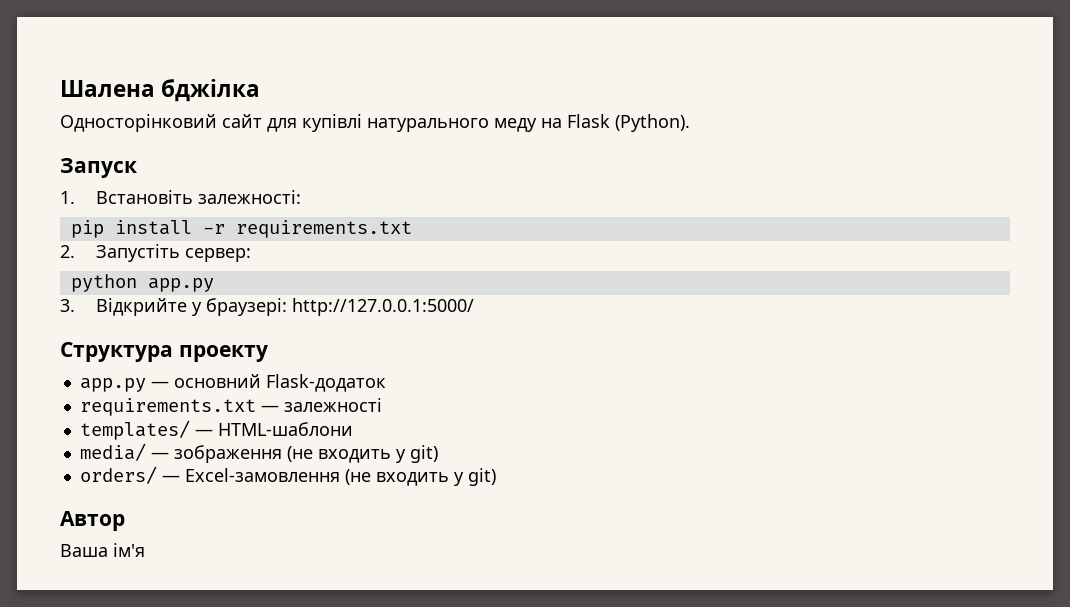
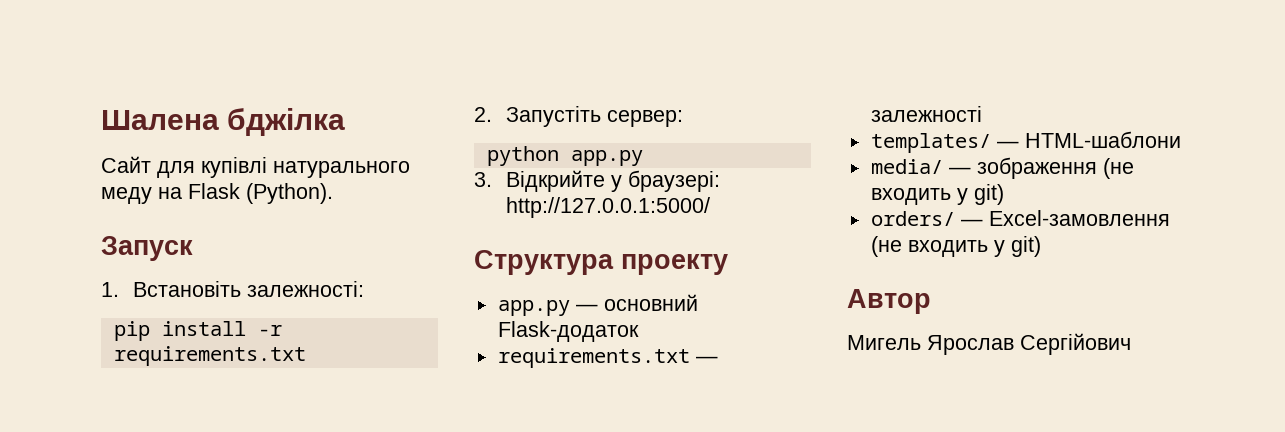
[60,114,262,132] Односторінковий сайт -> [101,156,151,173] Сайт
[60,543,145,557] Ваша ім'я -> [847,333,1131,355] Мигель Ярослав Сергійович

